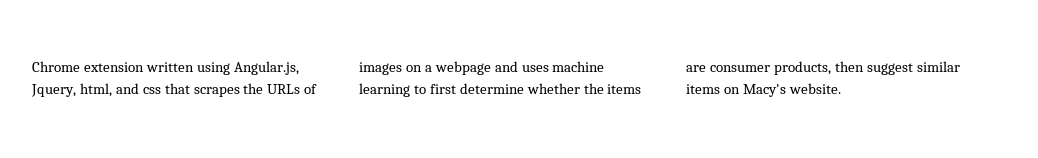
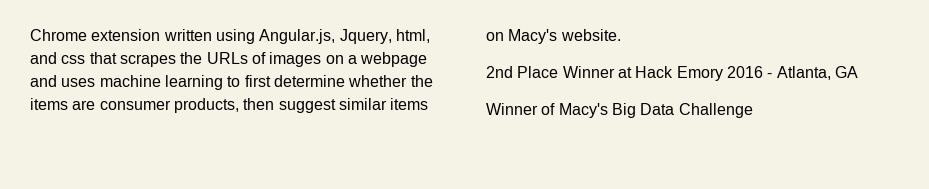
(841, 88) none -> [486,66,858,81] [486,103,753,118] // 2nd Place Winner at Hack Emory 2016 - Atlanta, GA // Winner of Macy's Big Data Challenge

